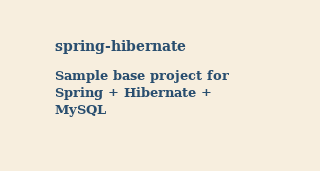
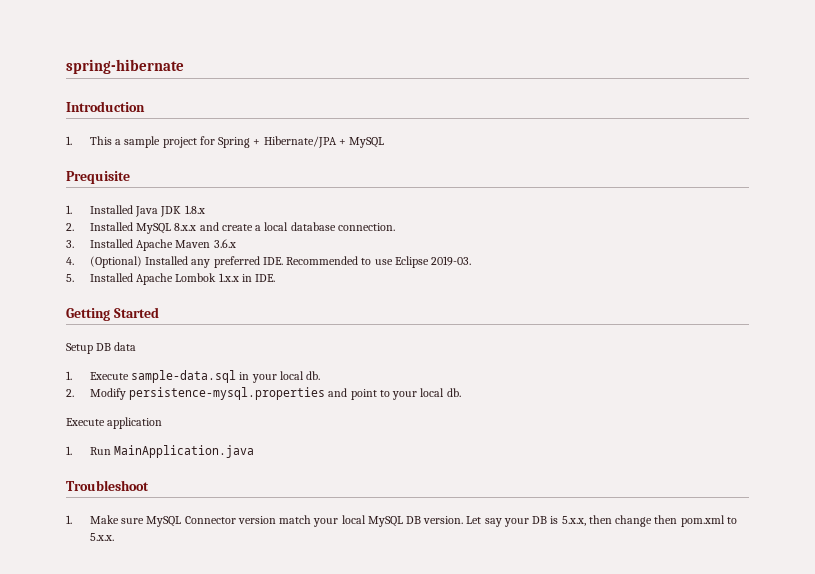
[55,70,145,83] Sample base -> [66,101,145,112] [66,136,161,148] Introduction // 1. This a sample
[124,87,196,97] Hibernate -> [263,136,337,148] Hibernate/JPA
(106, 111) none -> [66,171,130,184] [66,205,205,217] [66,222,395,234] [66,239,236,251] [66,256,471,268] [66,273,276,285] [66,307,159,321] [66,342,137,354] [66,370,321,383] [66,387,461,400] [66,417,163,429] [66,445,255,458] [66,480,149,491] [66,515,737,527] [89,533,114,541] // Prequisite // 1. Installed Java JDK 1.8.x // 2. Installed MySQL 8.x.x and create a local database connection. // 3. Installed Apache Maven 3.6.x // 4. (Optional) Installed any preferred IDE. Recommended to use Eclipse 2019-03. // 5. Installed Apache Lombok 1.x.x in IDE. // Getting Started // Setup DB data // 1. Execute sample-data.sql in your local db. // 2. Modify persistence-mysql.properties and point to your local db. // Execute application // 1. Run MainApplication.java // Troubleshoot // 1. Make sure MySQL Connector version match your local MySQL DB version. Let say your DB is 5.x.x, then change then pom.xml to 5.x.x.

